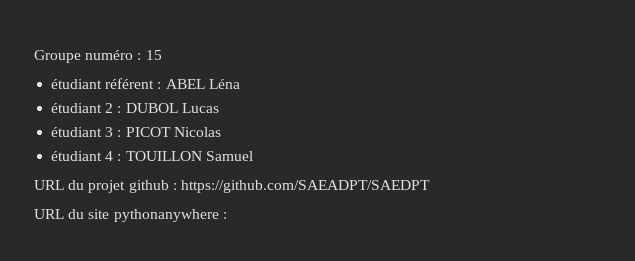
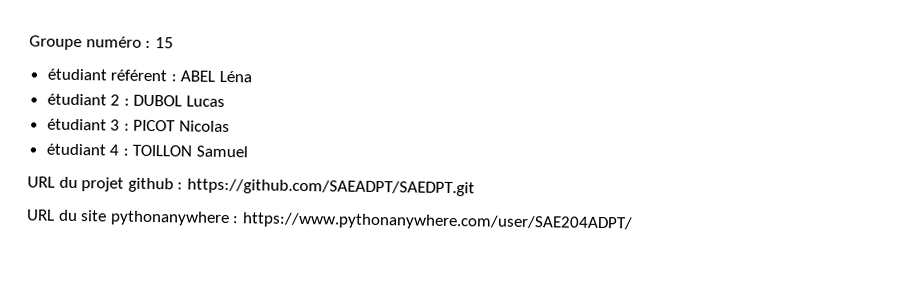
[125,151,202,161] TOUILLON -> [132,144,193,157] TOILLON
[180,180,430,193] https://github.com/SAEADPT/SAEDPT -> [186,178,475,197] https://github.com/SAEADPT/SAEDPT.git
(227, 215) none -> [241,212,633,232] https://www.pythonanywhere.com/user/SAE204ADPT/

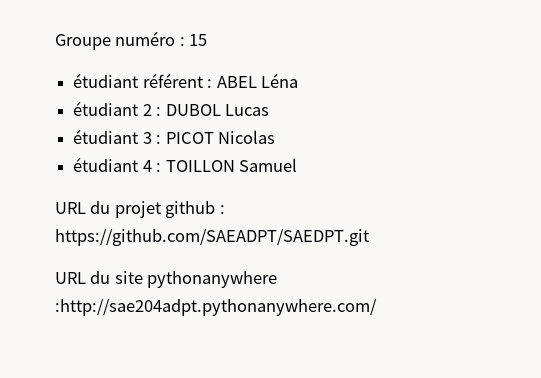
[232,212,633,232] : https://www.pythonanywhere.com/user/SAE204ADPT/ -> [55,298,377,316] :http://sae204adpt.pythonanywhere.com/

